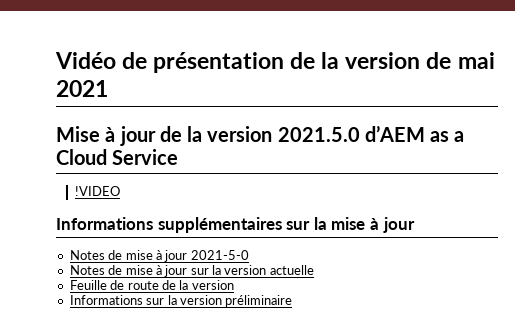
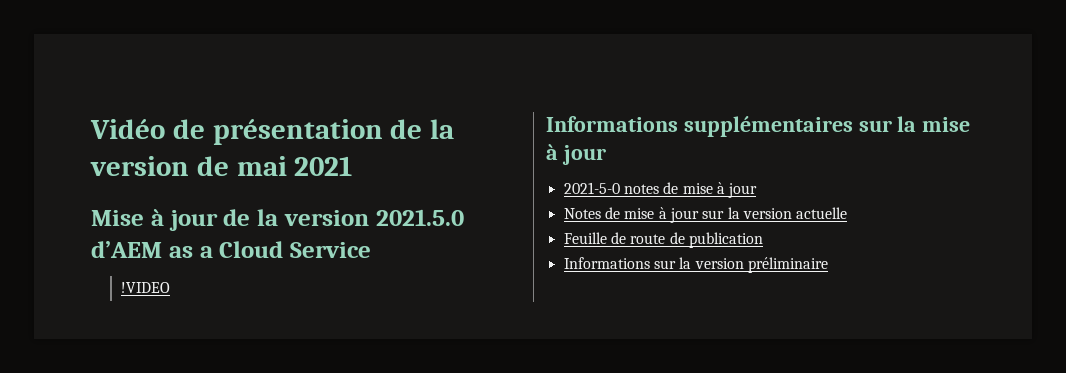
[69,250,249,262] Notes de mise à jour 2021-5-0 -> [563,182,758,198] 2021-5-0 notes de mise à jour
[179,280,234,290] la version -> [688,232,763,248] publication

